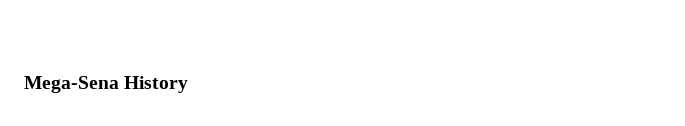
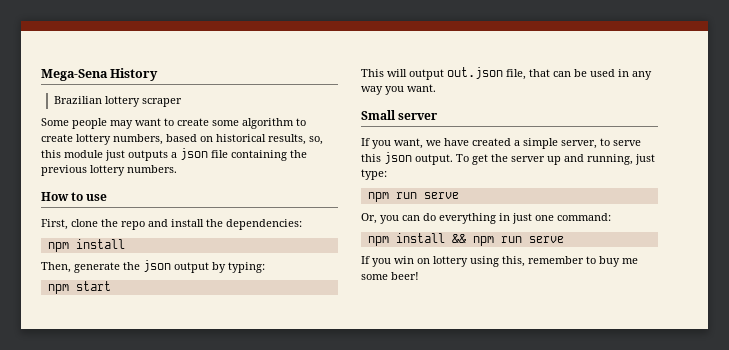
(189, 84) none -> [54,96,183,107] [41,118,306,129] [41,134,323,145] [41,148,307,161] [41,165,177,176] [41,192,108,201] [41,219,302,230] [47,239,125,252] [41,260,265,273] [47,281,111,294] [361,67,652,80] [361,84,436,95] [361,110,439,120] [361,138,641,149] [361,152,655,165] [361,169,387,180] [367,192,459,202] [361,213,611,224] [367,233,564,246] [361,256,638,267] [361,272,419,280] // Brazilian lottery scraper // Some people may want to create some algorithm to create lottery numbers, based on historical results, so, this module just outputs a json file containing the previous lottery numbers. // How to use // First, clone the repo and install the dependencies: // npm install // Then, generate the json output by typing: // npm start // This will output out.json file, that can be used in any way you want. // Small server // If you want, we have created a simple server, to serve this json output. To get the server up and running, just type: // npm run serve // Or, you can do everything in just one command: // npm install && npm run serve // If you win on lottery using this, remember to buy me some beer!

